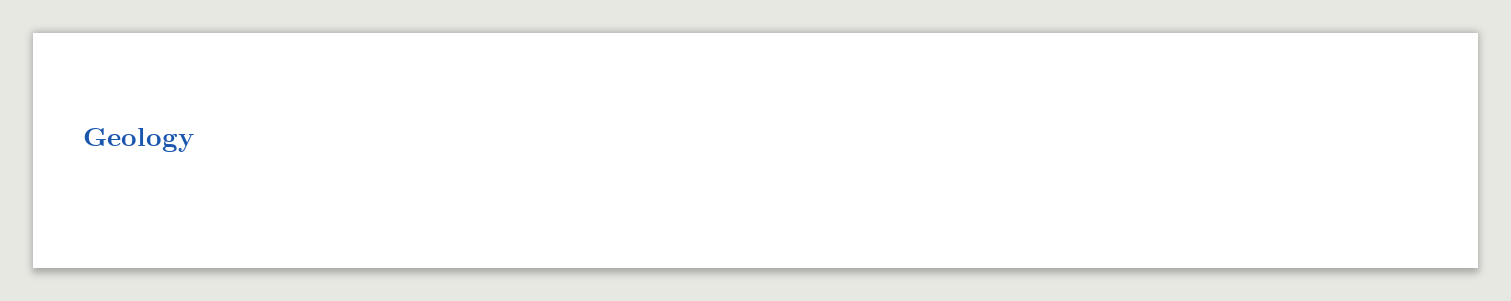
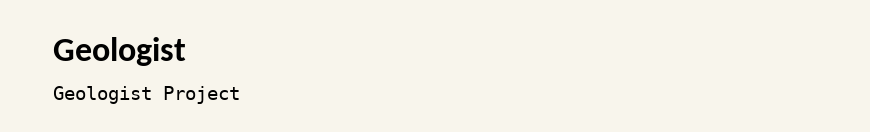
[83,128,194,152] Geology -> [53,37,186,66] [53,86,240,104] Geologist // Geologist Project

